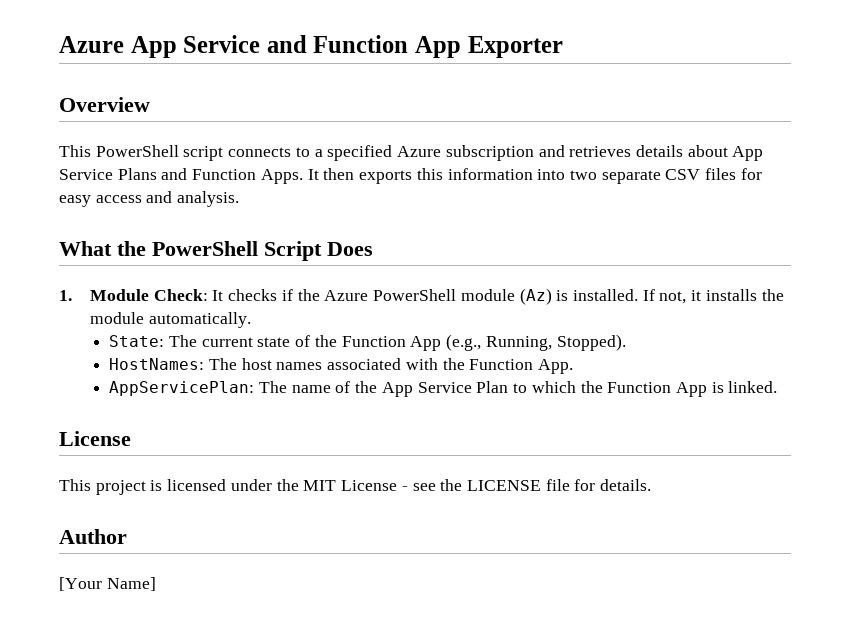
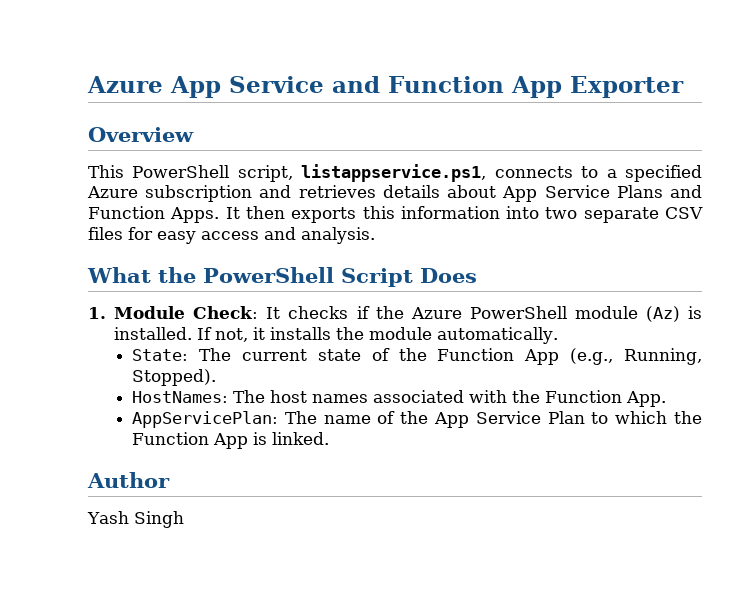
[183,146,224,161] script -> [237,164,487,182] script, listappservice.ps1,
[59,431,131,446] [59,479,652,495] // License // This project is licensed under the MIT License - see the LICENSE file for details. -> (330, 438) none
[59,577,156,591] [Your Name] -> [87,511,184,528] Yash Singh

